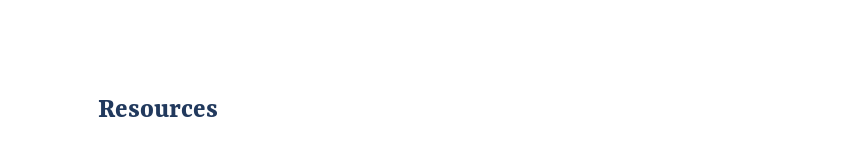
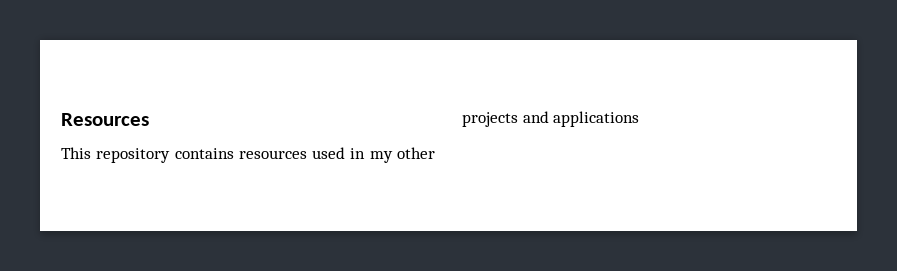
(218, 108) none -> [61,147,435,163] [462,111,640,127] // This repository contains resources used in my other projects and applications

